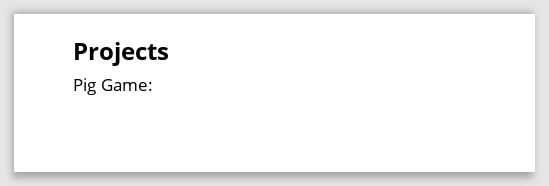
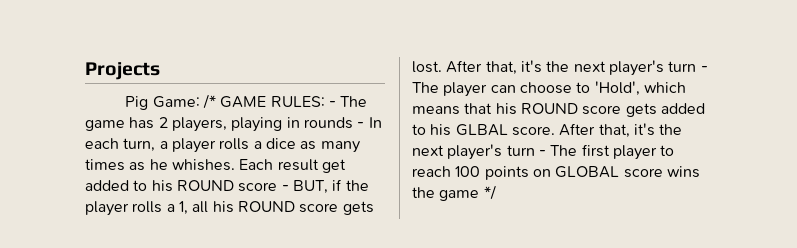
(153, 85) none -> [202,94,368,109] [85,117,382,132] [85,138,360,153] [85,159,346,173] [85,179,369,194] [85,201,374,216] [412,60,708,76] [412,81,686,97] [412,103,705,117] [412,123,683,138] [412,144,675,160] [412,166,700,180] [412,185,496,201] /* GAME RULES: - The game has 2 players, playing in rounds - In each turn, a player rolls a dice as many times as he whishes. Each result get added to his ROUND score - BUT, if the player rolls a 1, all his ROUND score gets lost. After that, it's the next player's turn - The player can choose to 'Hold', which means that his ROUND score gets added to his GLBAL score. After that, it's the next player's turn - The first player to reach 100 points on GLOBAL score wins the game */

